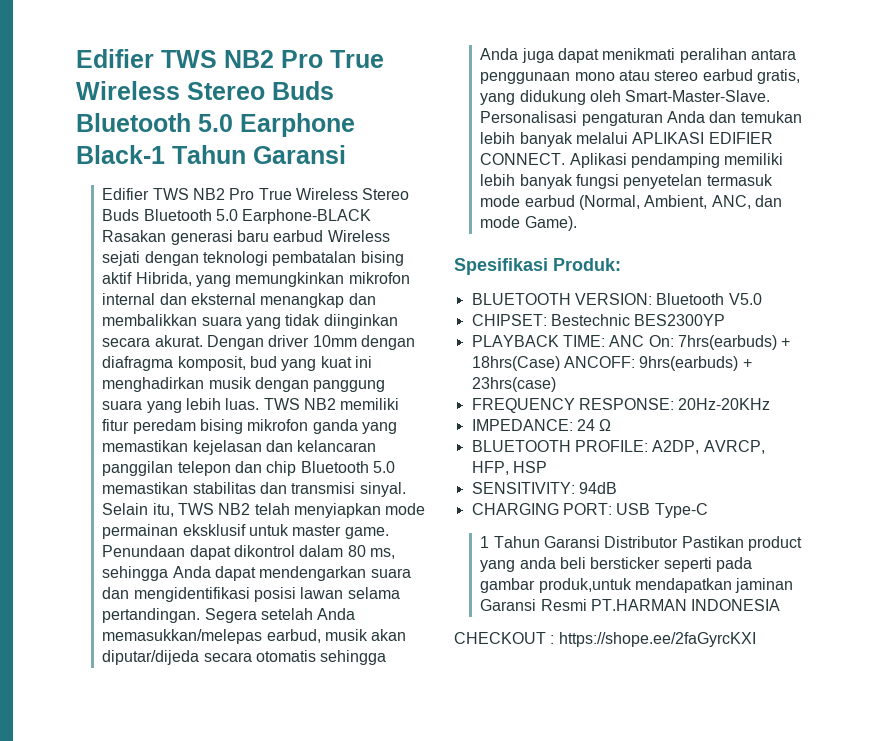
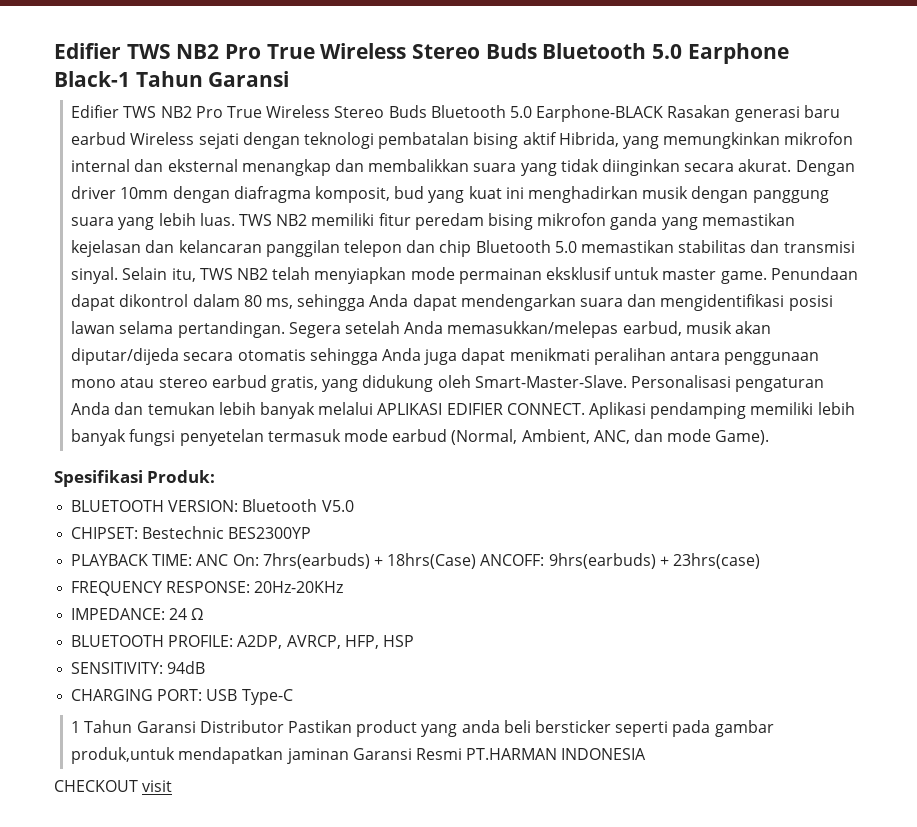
[550,632,756,647] : https://shope.ee/2faGyrcKXI -> [142,780,173,792] visit

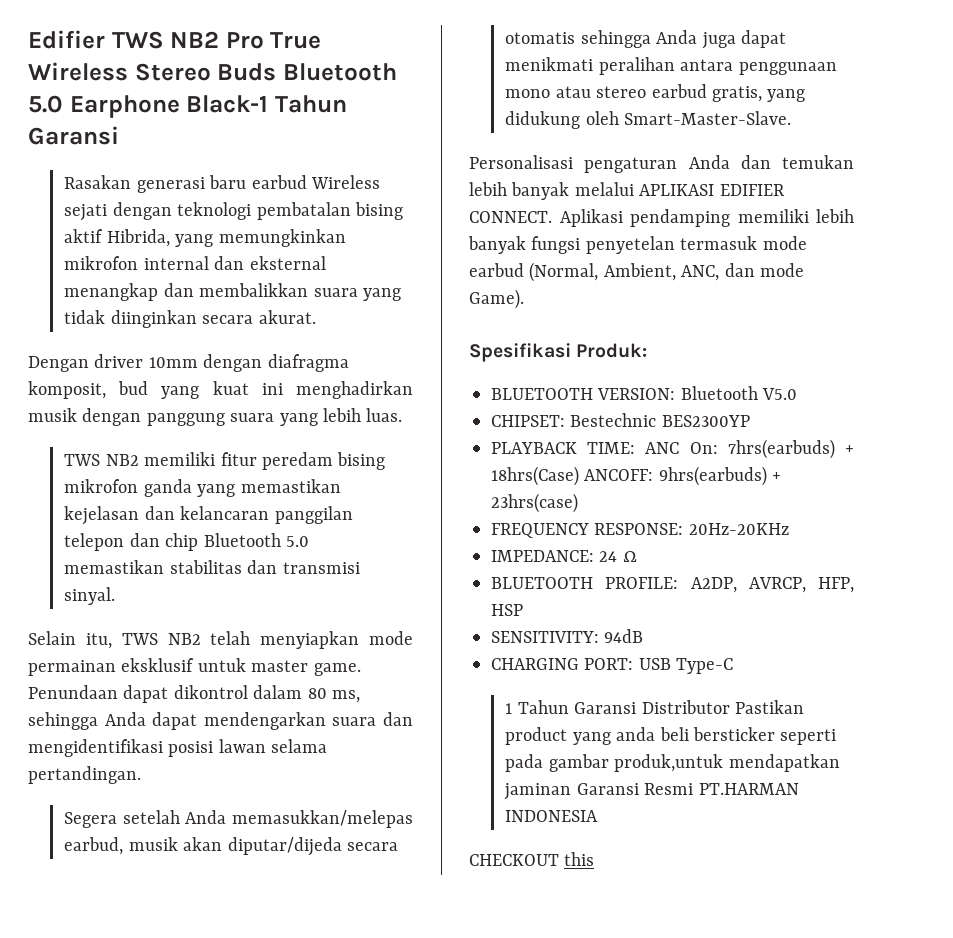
[71,105,664,122] Edifier TWS NB2 Pro True Wireless Stereo Buds Bluetooth 5.0 Earphone-BLACK -> (119, 135) none
(792, 165) none -> (316, 317) //
(235, 219) none -> (403, 415) //
(119, 275) none -> (116, 596) //
(285, 329) none -> (141, 775) //
(627, 381) none -> (792, 118) //
[142,780,173,792] visit -> [564,852,595,866] this

